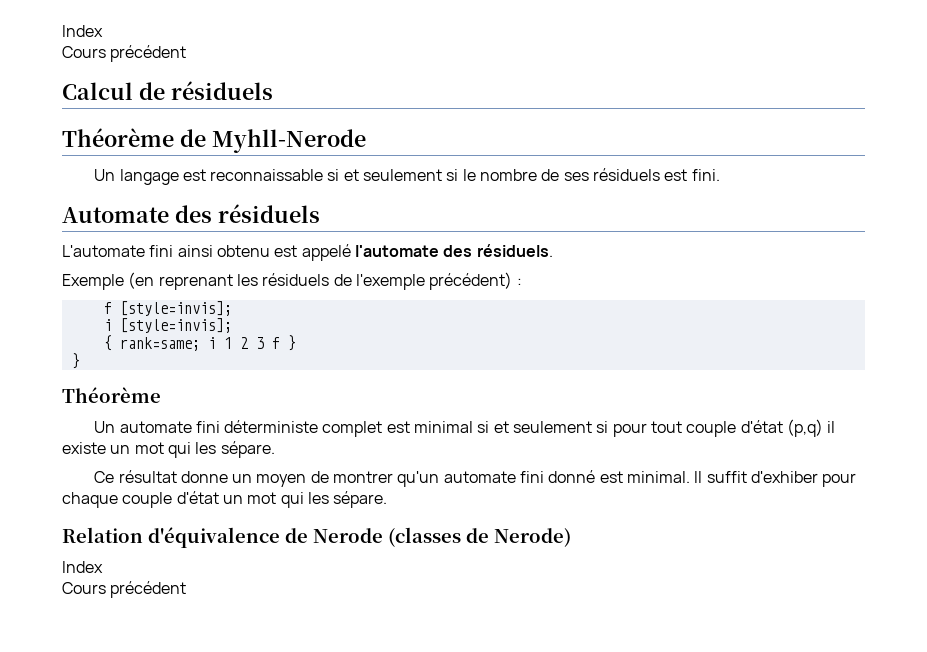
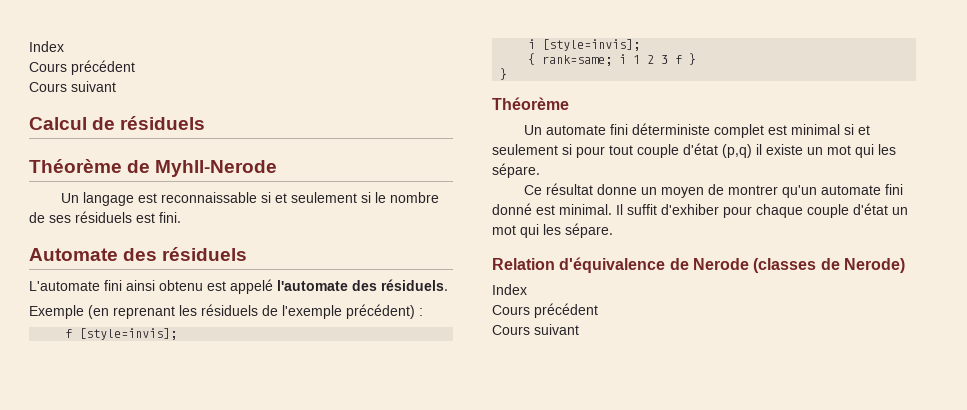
[62,25,103,37] [62,45,187,62] Index // Cours précédent -> [29,41,64,52] [29,60,135,75] [29,81,116,92] Index // Cours précédent // Cours suivant
(187, 589) none -> [492,324,579,335] // Cours suivant

